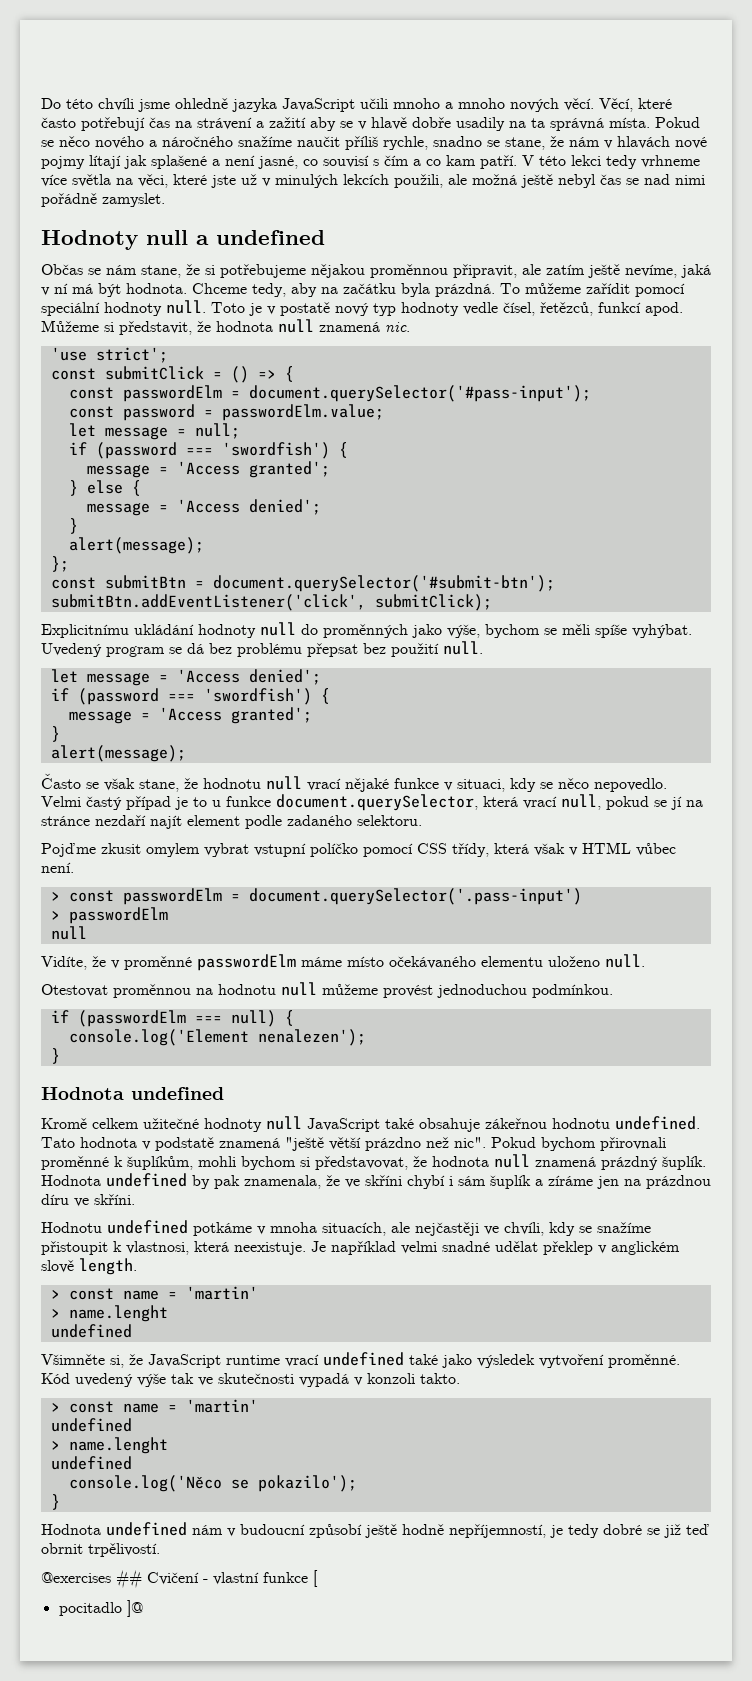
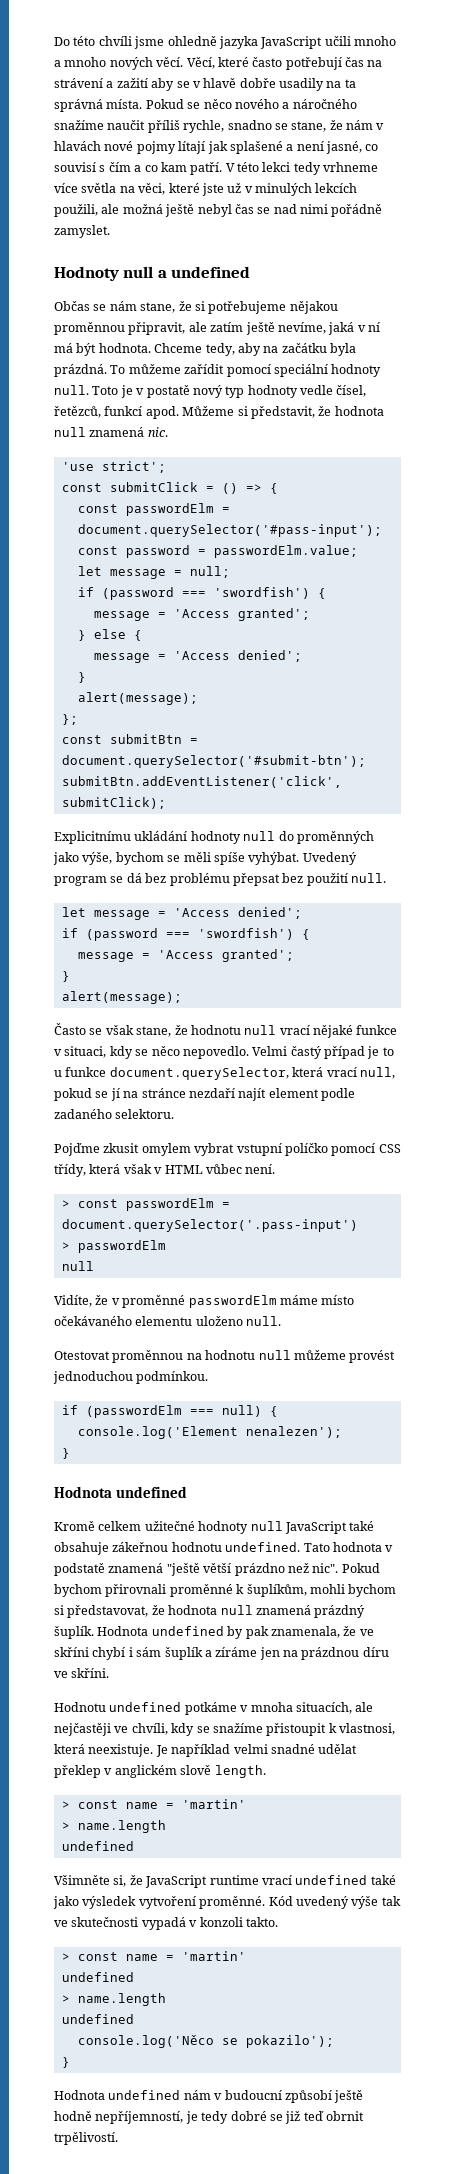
[68,1305,168,1322] name.lenght -> [77,1820,166,1833] name.length
[68,1437,168,1454] name.lenght -> [77,1993,166,2006] name.length
[41,1569,318,1589] [58,1600,143,1617] // @exercises ## Cvičení - vlastní funkce [ // pocitadlo ]@ -> (118, 2138) none

